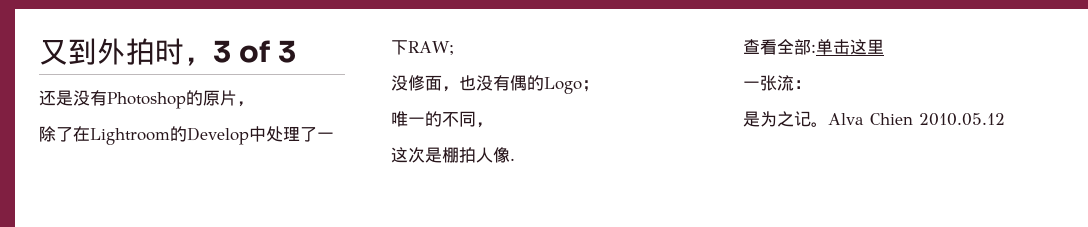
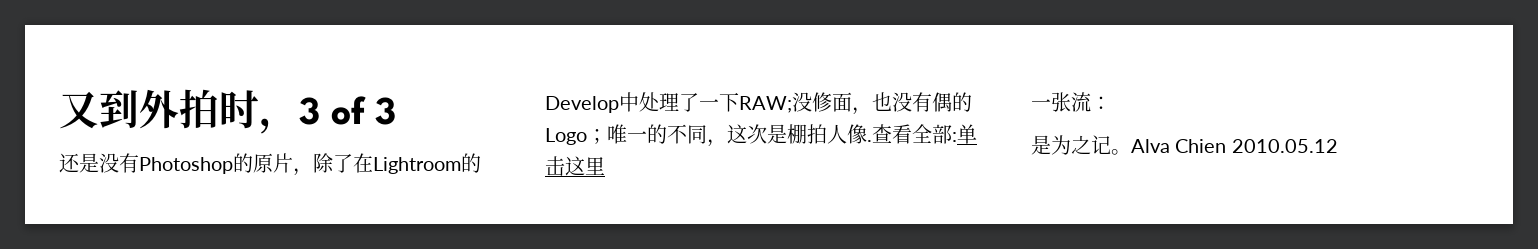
(254, 104) // -> (313, 172) none
(454, 48) // -> (792, 104) none
(599, 86) // -> (607, 136) none
(493, 125) // -> (727, 143) none
(515, 159) // -> (872, 141) none

